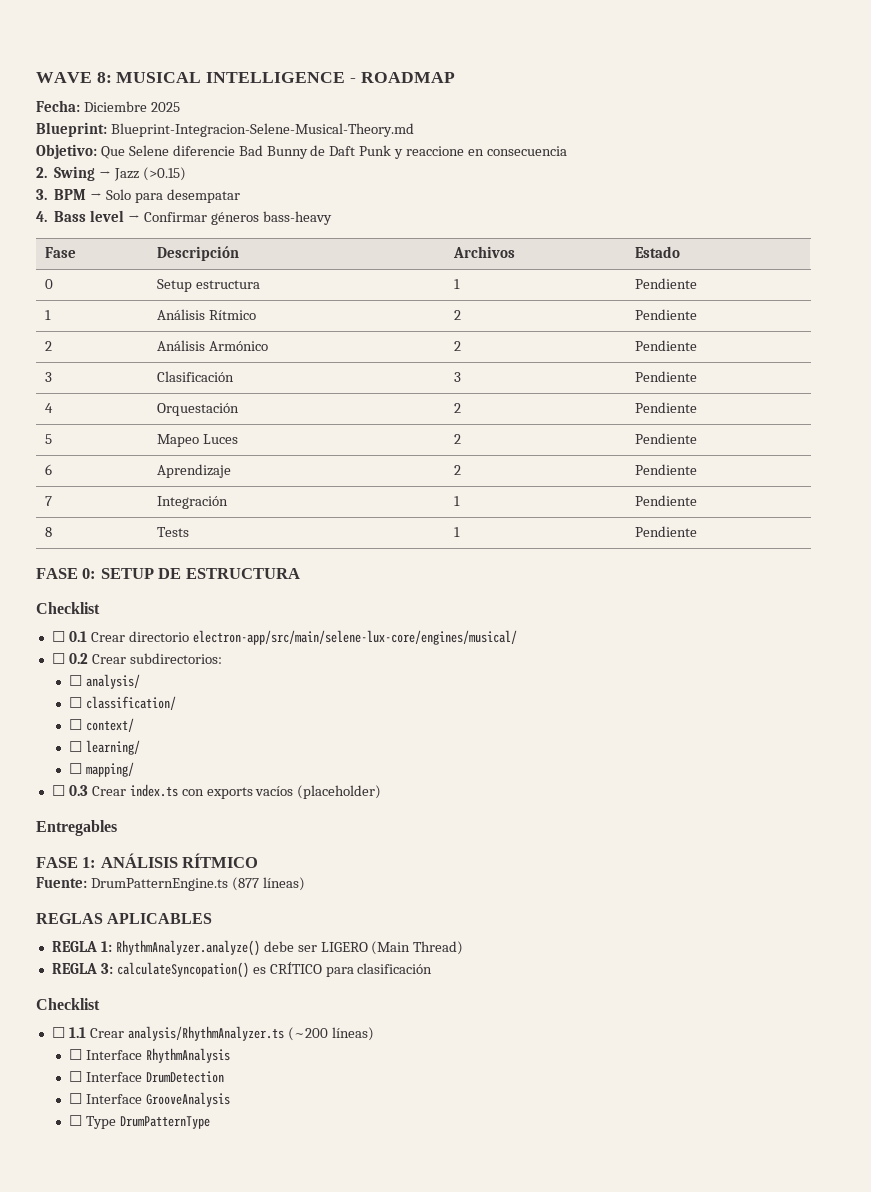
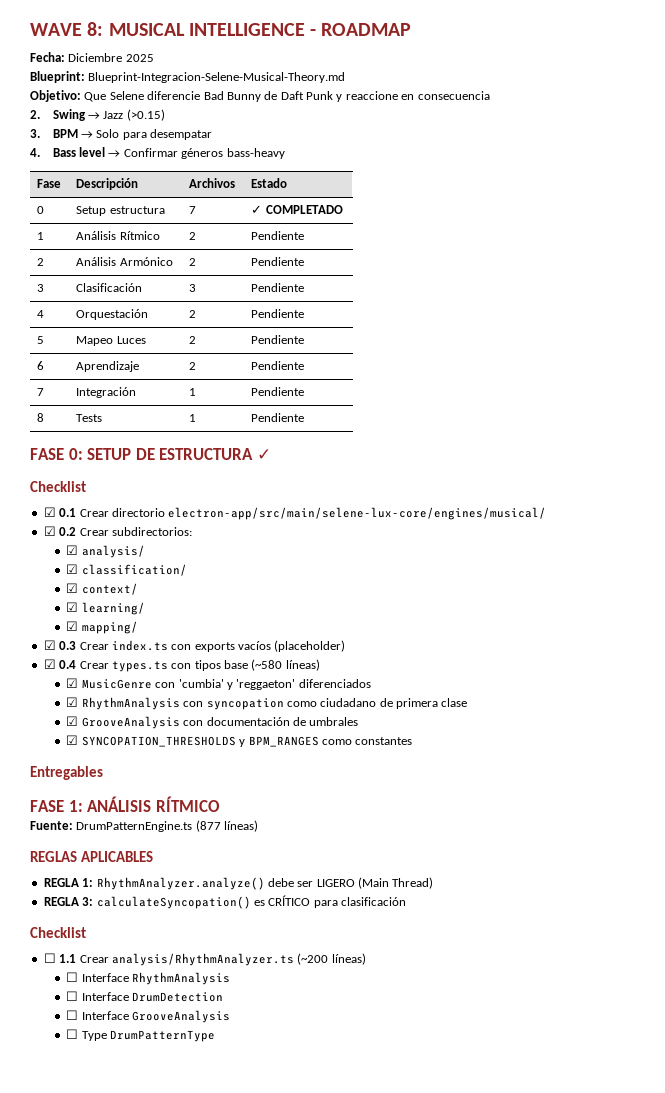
[453,279,460,289] [634,278,697,289] 1 | Pendiente -> [189,206,197,214] [251,205,343,214] 7 | ✓ COMPLETADO
[36,602,100,614] [51,631,65,642] // Checklist // ☐ -> [256,449,271,460] [30,481,86,492] [43,507,56,517] ✓ // Checklist // ☑
[51,653,65,664] ☐ -> [43,526,56,536] ☑
[69,675,83,686] ☐ -> [66,545,79,555] ☑
[69,697,83,708] ☐ -> [66,564,79,574] ☑
[69,719,83,730] ☐ -> [66,583,79,593] ☑
[69,741,83,752] ☐ -> [66,602,79,612] ☑
[69,763,83,774] ☐ -> [66,621,79,631] ☑
[51,785,65,796] ☐ -> [43,640,56,650] ☑
(382, 792) none -> [43,659,320,672] [66,678,371,690] [66,697,468,710] [66,716,359,729] [66,735,413,747] // ☑ 0.4 Crear types.ts con tipos base (~580 líneas) // ☑ MusicGenre con 'cumbia' y 'reggaeton' diferenciados // ☑ RhythmAnalysis con syncopation como ciudadano de primera clase // ☑ GrooveAnalysis con documentación de umbrales // ☑ SYNCOPATION_THRESHOLDS y BPM_RANGES como constantes

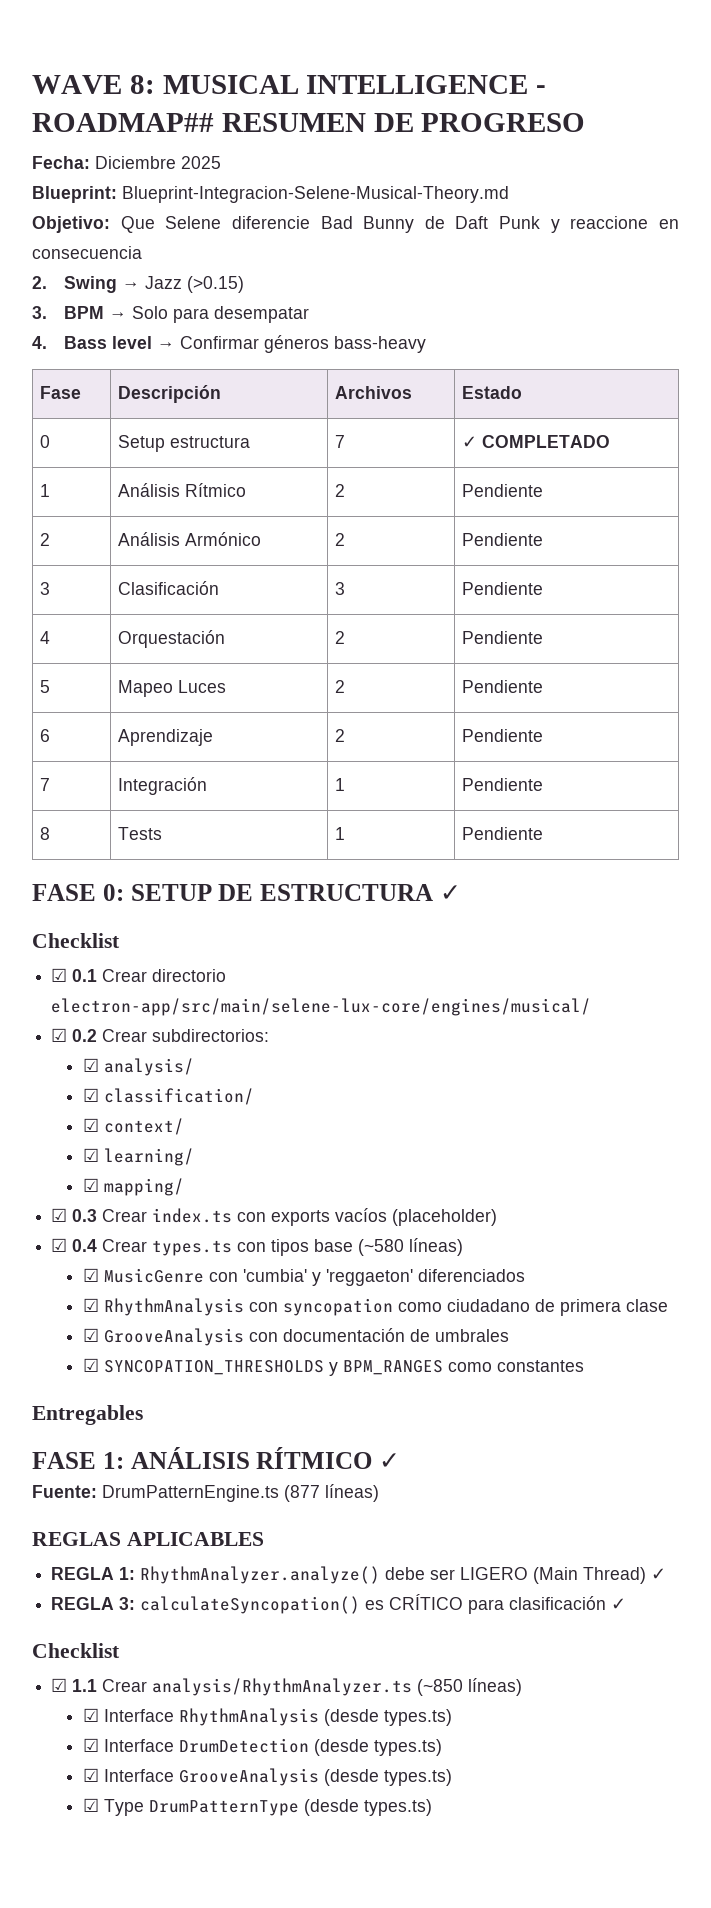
[321,23,412,36] ROADMAP -> [32,113,586,132] ROADMAP## RESUMEN DE PROGRESO
(220, 804) none -> [379,1453,400,1469] ✓
(434, 883) none -> [651,1568,667,1580] ✓
[30,927,86,938] [43,953,56,963] // Checklist // ☐ -> [611,1598,627,1610] [32,1643,120,1658] [51,1678,68,1692] ✓ // Checklist // ☑
[297,953,366,965] [66,972,79,982] (~200 líneas) // ☐ -> [417,1678,523,1696] [83,1708,100,1722] (~850 líneas) // ☑
[66,991,79,1001] // ☐ -> [324,1709,453,1726] [83,1738,100,1752] (desde types.ts) // ☑
[66,1010,79,1020] // ☐ -> [314,1739,443,1756] [83,1768,100,1782] (desde types.ts) // ☑
[66,1029,216,1042] // ☐ Type DrumPatternType -> [324,1769,453,1786] [83,1798,433,1816] (desde types.ts) // ☑ Type DrumPatternType (desde types.ts)

